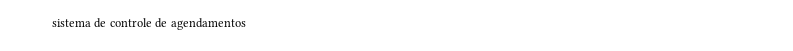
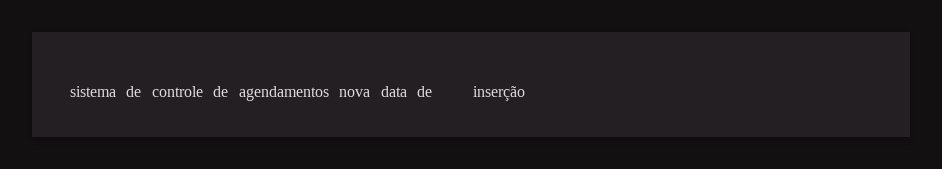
(246, 24) none -> [339,86,525,101] nova data de inserção

